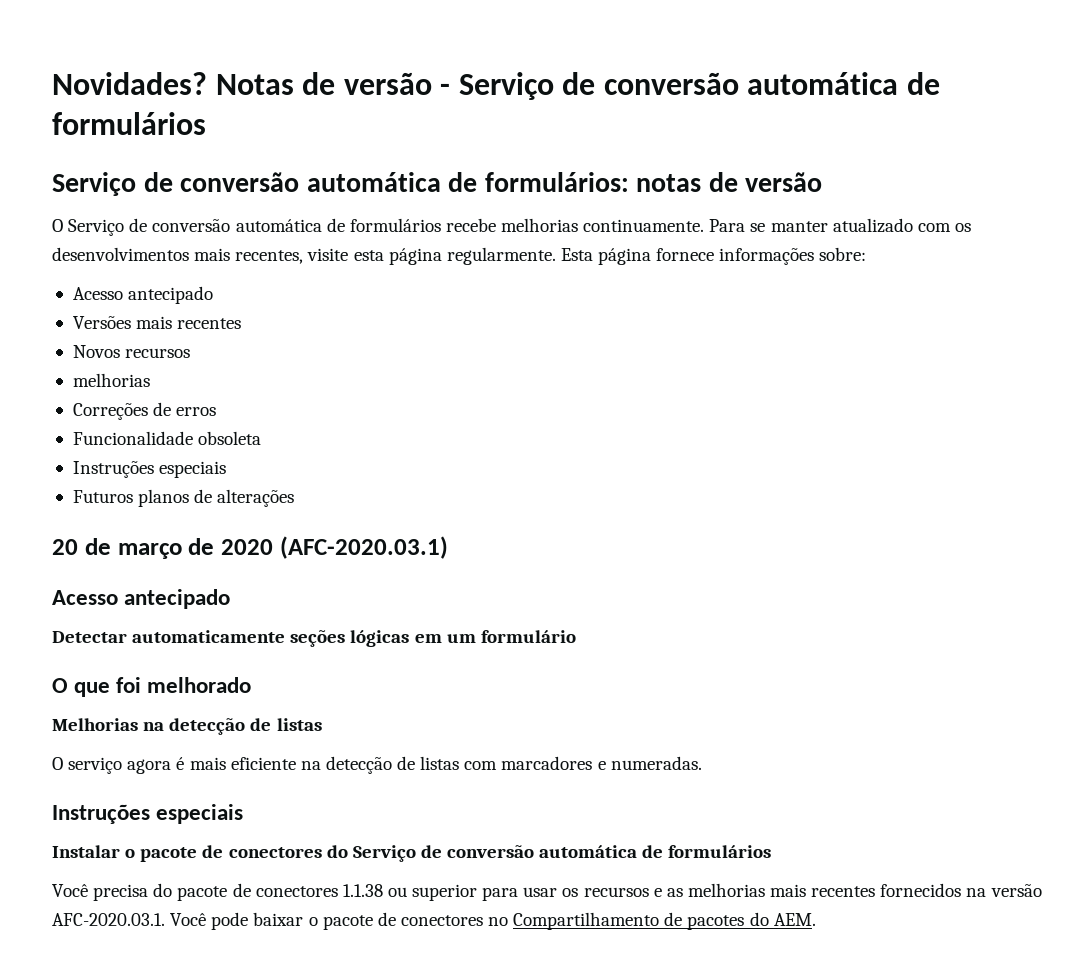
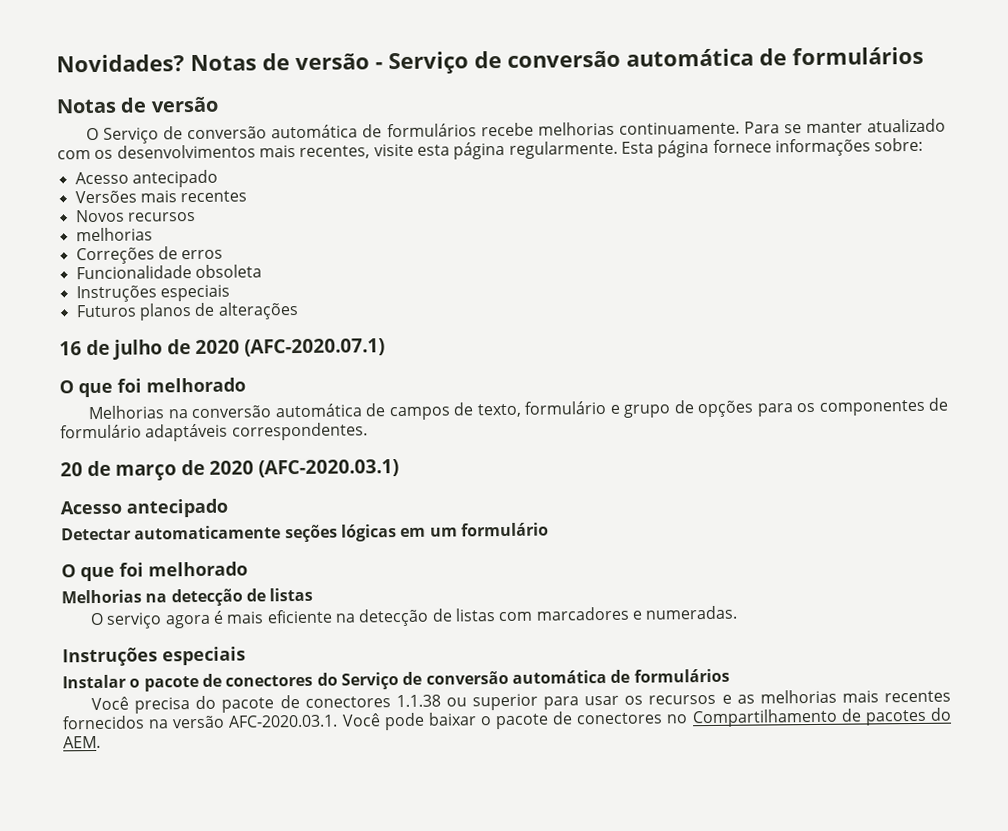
[52,172,702,196] Serviço de conversão automática de formulários: notas -> [56,98,117,114] Notas
(295, 498) none -> [59,338,385,360] [59,377,246,398] [88,397,949,421] [60,422,368,442] // 16 de julho de 2020 (AFC-2020.07.1) // O que foi melhorado // Melhorias na conversão automática de campos de texto, formulário e grupo de opções para os componentes de formulário adaptáveis correspondentes.

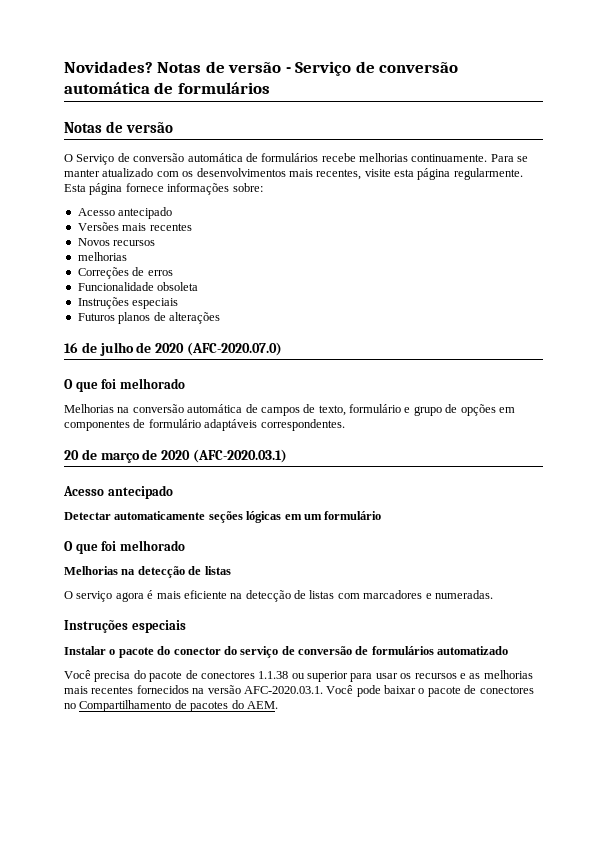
[244,338,385,357] (AFC-2020.07.1) -> [186,342,282,356] (AFC-2020.07.0)
[756,402,816,417] para os -> [498,407,515,413] em
[201,668,730,690] de conectores do Serviço de conversão automática de formulários -> [157,646,509,658] do conector do serviço de conversão de formulários automatizado

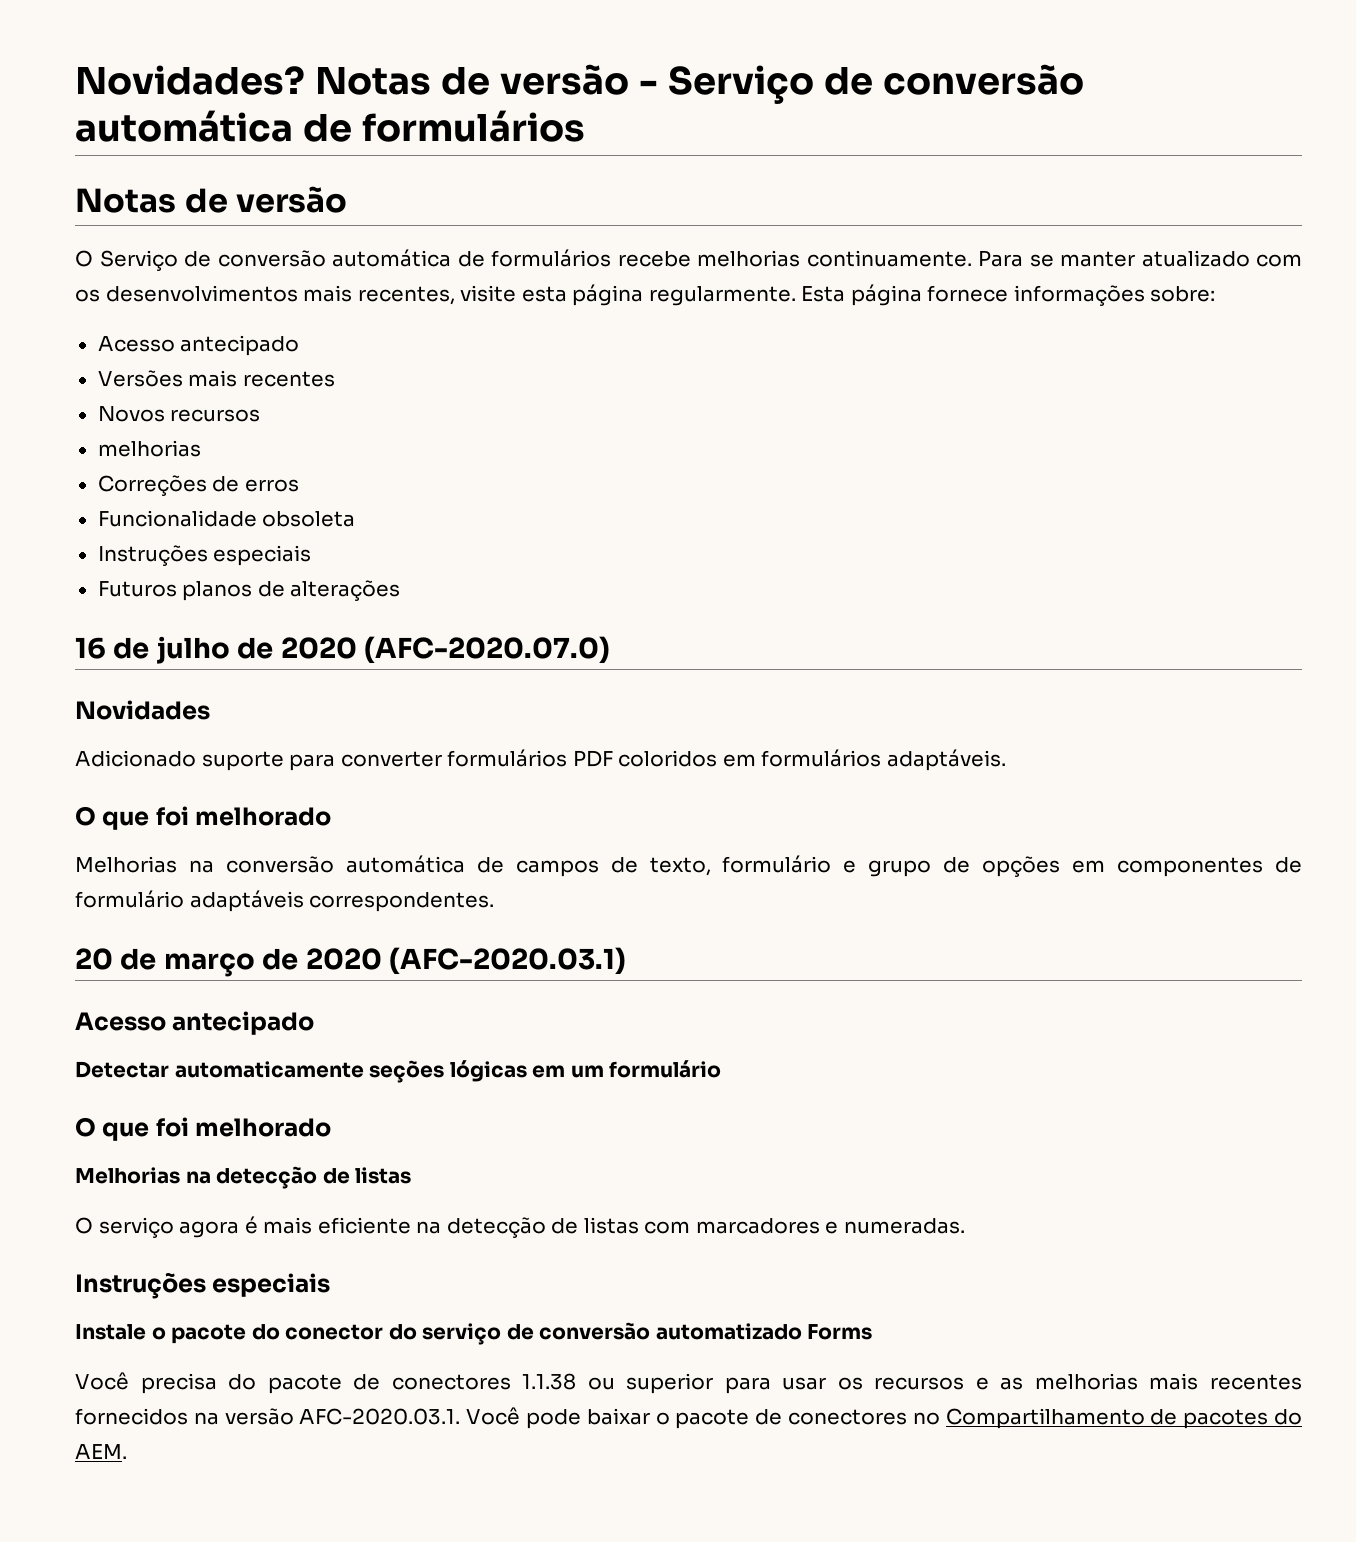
(282, 349) none -> [75,700,210,720] [75,749,1006,771] // Novidades // Adicionado suporte para converter formulários PDF coloridos em formulários adaptáveis.
[64,646,106,655] Instalar -> [75,1324,146,1340] Instale
[355,646,434,655] de formulários -> (651, 1331) none
(509, 650) none -> [807,1324,873,1340] Forms

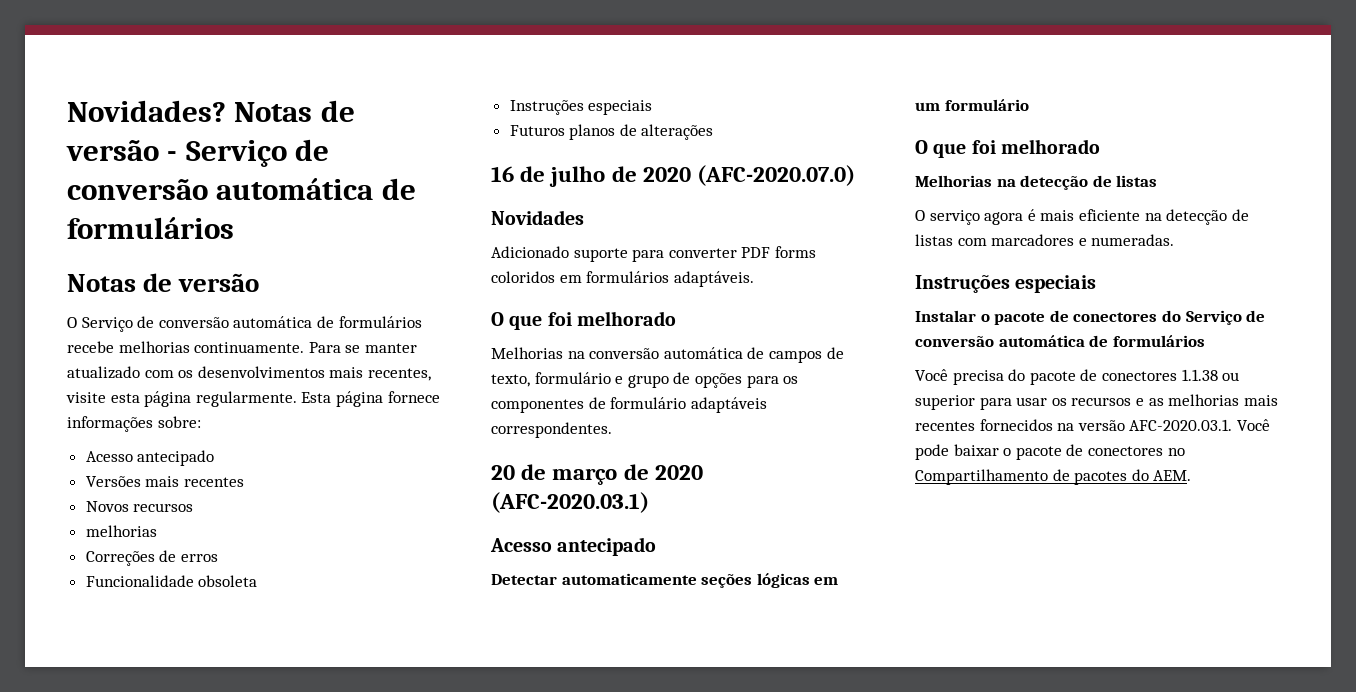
[447,749,613,767] formulários PDF -> [741,246,816,258] PDF forms
[1072,860,1106,873] em -> [746,375,799,388] para os
[75,1322,873,1345] Instale o pacote do conector do serviço de conversão automatizado Forms -> [915,310,1266,325] [915,335,1205,347] Instalar o pacote de conectores do Serviço de conversão automática de formulários

